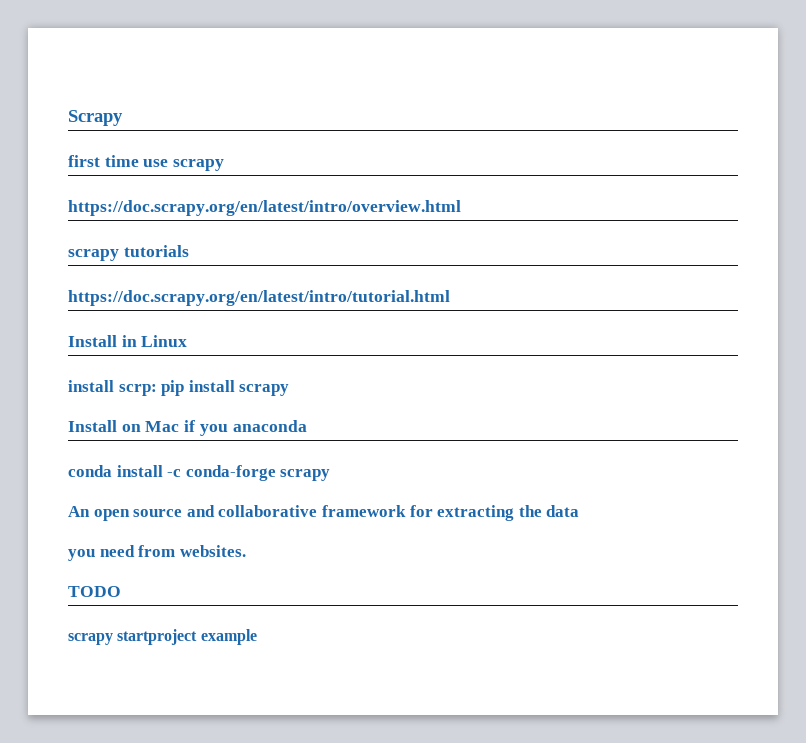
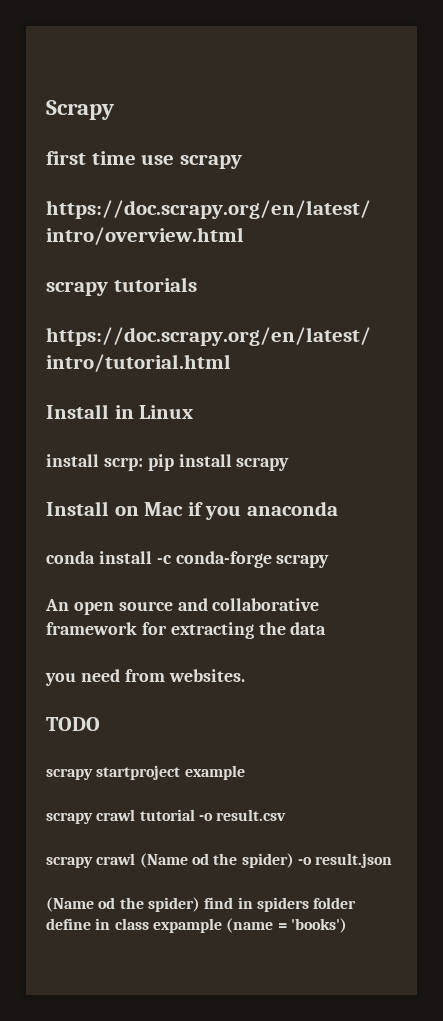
(257, 637) none -> [46,809,287,824] [46,853,393,868] [46,897,357,912] [46,918,347,933] // scrapy crawl tutorial -o result.csv // scrapy crawl (Name od the spider) -o result.json // (Name od the spider) find in spiders folder define in class expample (name = 'books')

